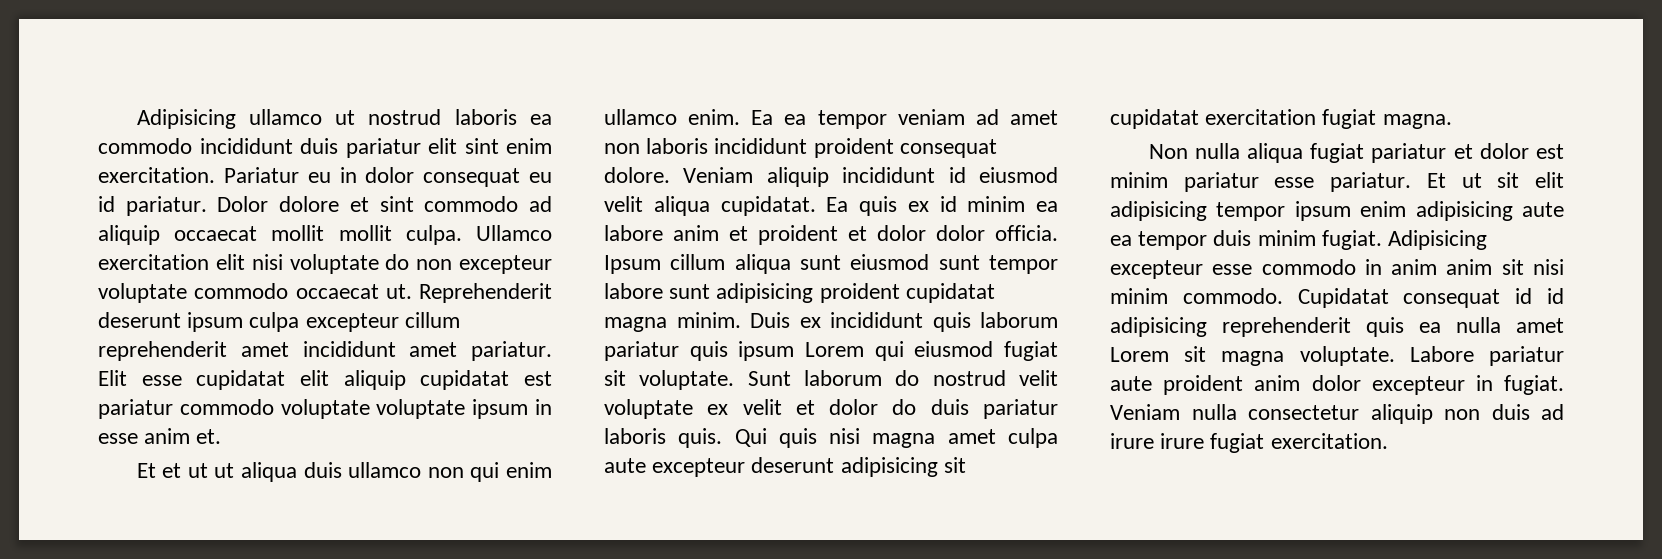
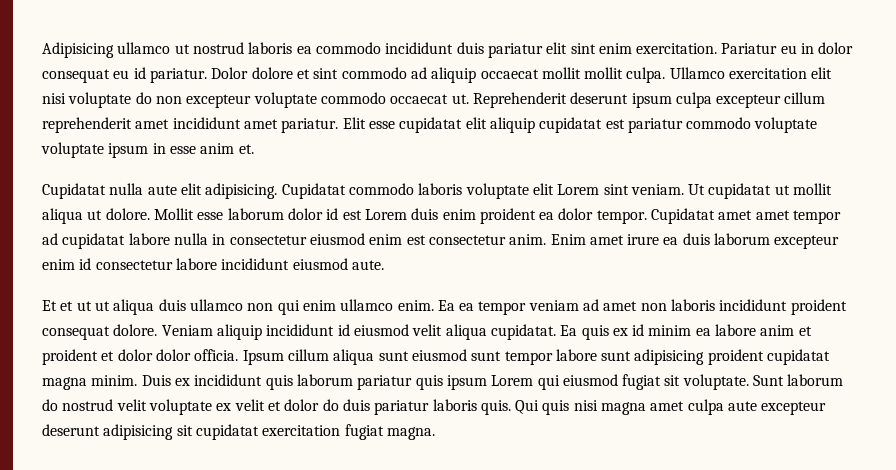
(222, 436) none -> [42,183,833,199] [42,208,842,224] [42,233,840,249] [42,258,384,270] // Cupidatat nulla aute elit adipisicing. Cupidatat commodo laboris voluptate elit Lorem sint veniam. Ut cupidatat ut mollit aliqua ut dolore. Mollit esse laborum dolor id est Lorem duis enim proident ea dolor tempor. Cupidatat amet amet tempor ad cupidatat labore nulla in consectetur eiusmod enim est consectetur anim. Enim amet irure ea duis laborum excepteur enim id consectetur labore incididunt eiusmod aute.
[1148,143,1564,163] [1110,172,1564,192] [1110,201,1564,221] [1110,230,1488,250] [1110,259,1564,279] [1110,288,1564,308] [1110,317,1564,337] [1110,346,1564,366] [1110,375,1564,395] [1110,404,1564,424] [1110,433,1388,453] // Non nulla aliqua fugiat pariatur et dolor est minim pariatur esse pariatur. Et ut sit elit adipisicing tempor ipsum enim adipisicing aute ea tempor duis minim fugiat. Adipisicing excepteur esse commodo in anim anim sit nisi minim commodo. Cupidatat consequat id id adipisicing reprehenderit quis ea nulla amet Lorem sit magna voluptate. Labore pariatur aute proident anim dolor excepteur in fugiat. Veniam nulla consectetur aliquip non duis ad irure irure fugiat exercitation. -> (435, 433) none

